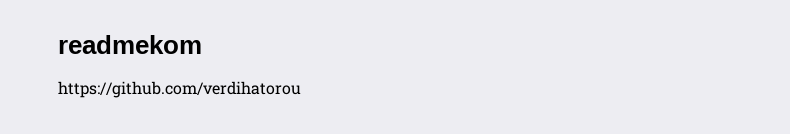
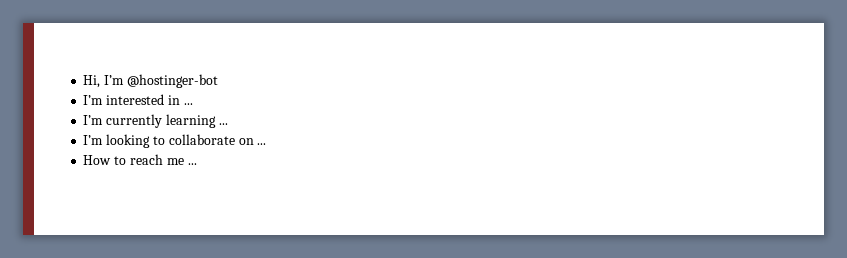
[58,35,202,54] [58,81,301,98] readmekom // https://github.com/verdihatorou -> [83,74,218,88] [83,94,193,105] [83,114,228,128] [83,134,267,148] [83,154,197,165] Hi, I’m @hostinger-bot // I’m interested in ... // I’m currently learning ... // I’m looking to collaborate on ... // How to reach me ...

